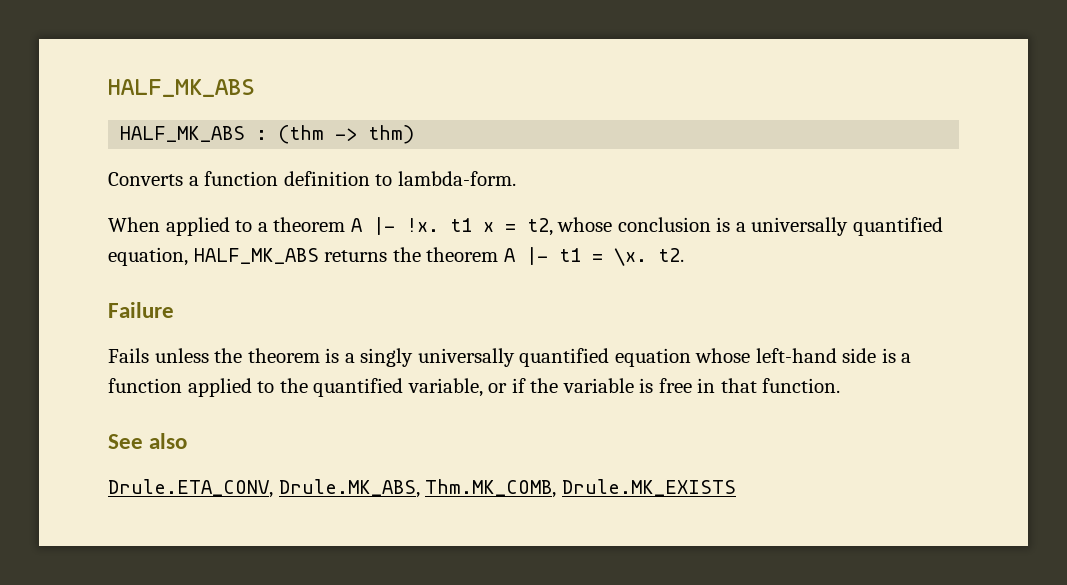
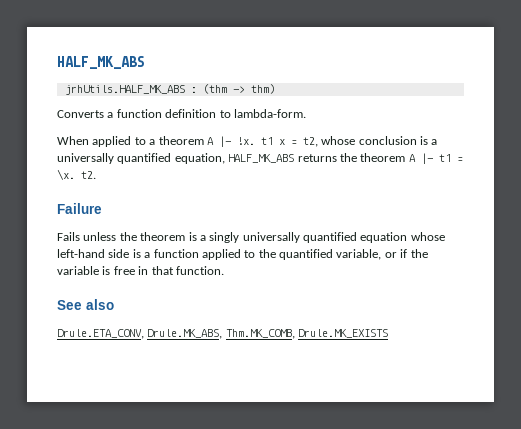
[120,126,246,142] HALF_MK_ABS -> [64,85,185,95] jrhUtils.HALF_MK_ABS

